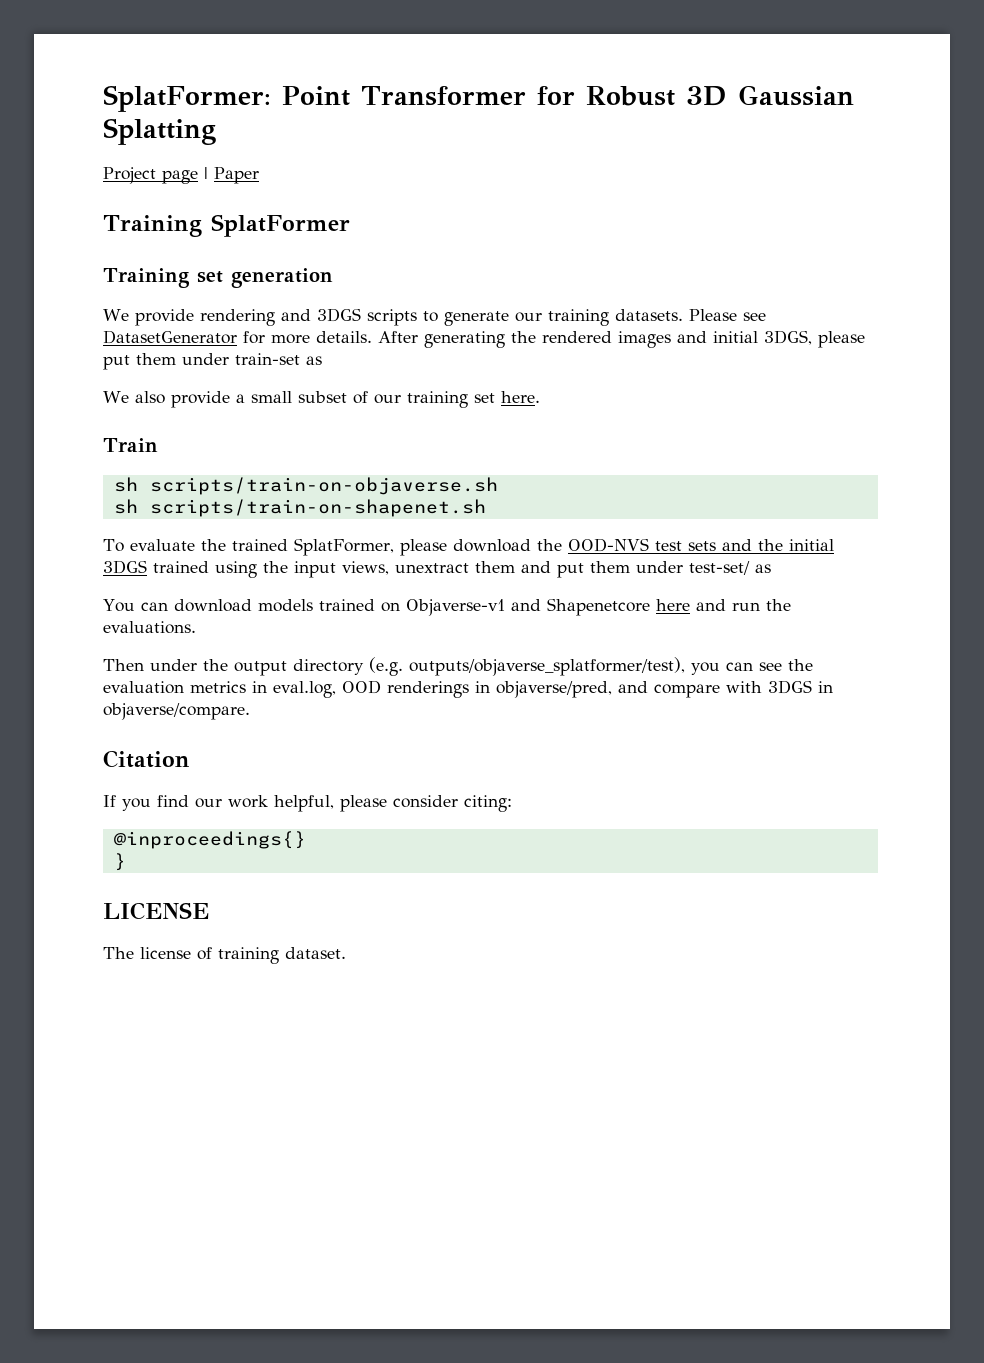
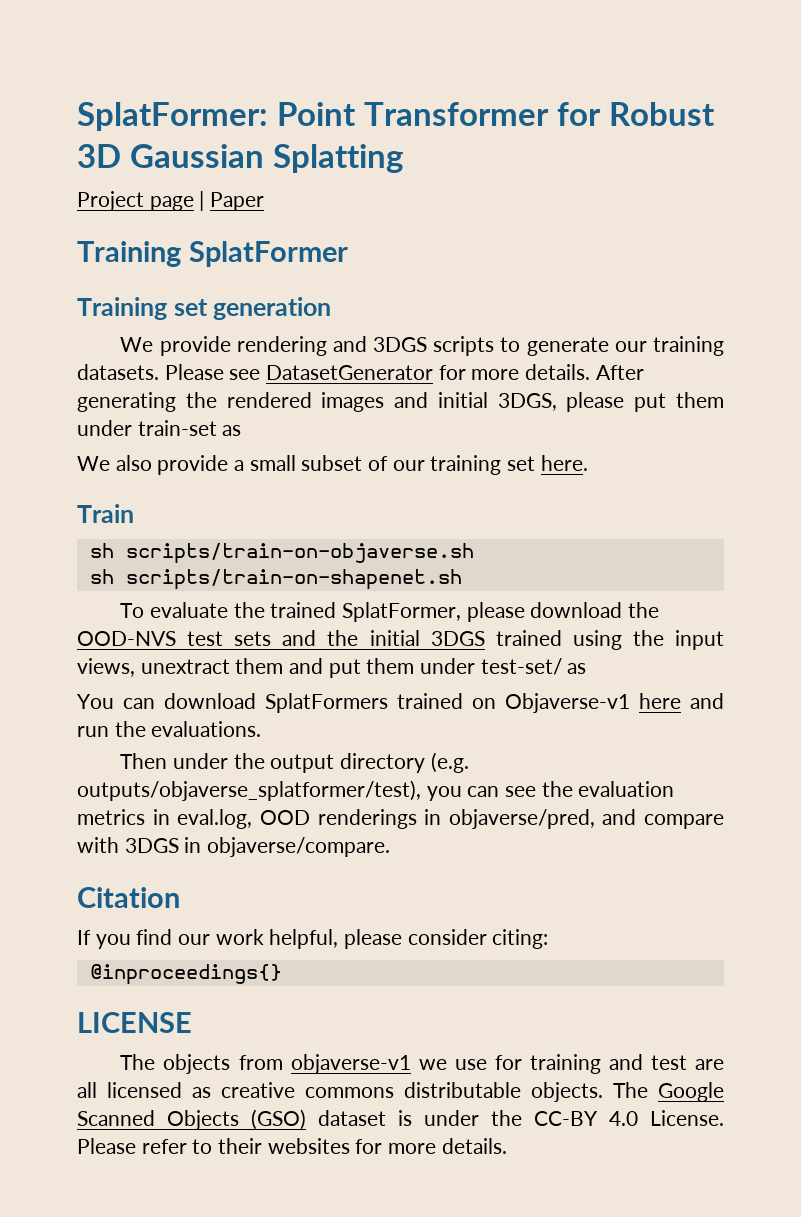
[257,599,313,612] models -> [265,693,388,713] SplatFormers
[510,598,650,616] and Shapenetcore -> (630, 703) none
[113,853,126,871] // } -> (282, 974) none
[140,947,346,964] license of training dataset. -> [163,1054,724,1074] [77,1082,724,1102] [77,1109,724,1130] [77,1138,507,1154] objects from objaverse-v1 we use for training and test are all licensed as creative commons distributable objects. The Google Scanned Objects (GSO) dataset is under the CC-BY 4.0 License. Please refer to their websites for more details.

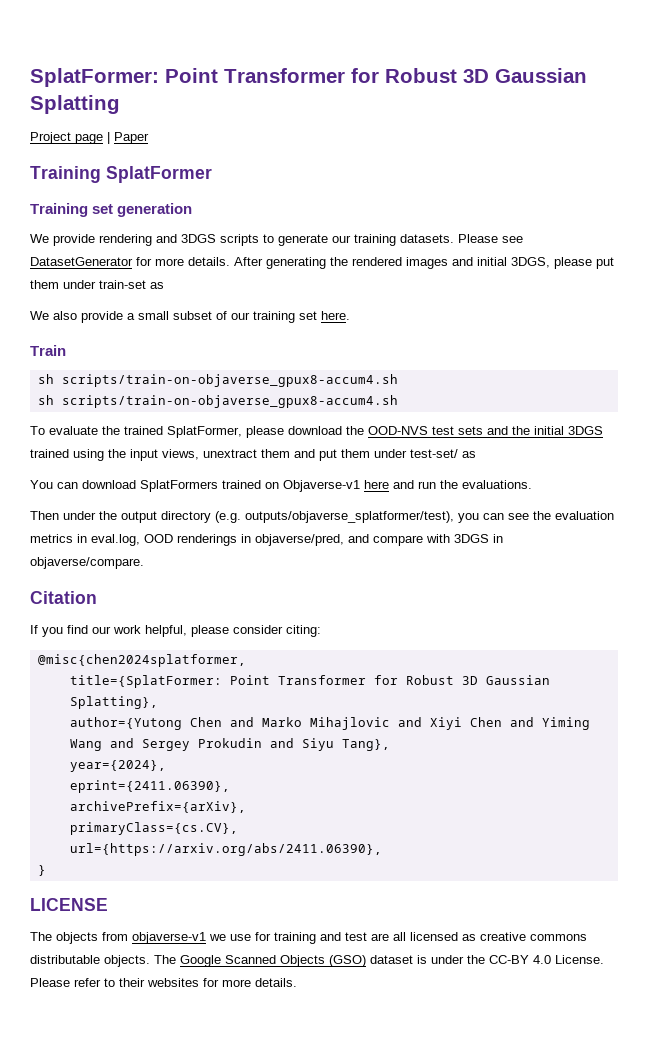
[125,543,474,564] [89,569,462,590] scripts/train-on-objaverse.sh // sh scripts/train-on-shapenet.sh -> [61,374,398,387] [37,395,398,408] scripts/train-on-objaverse_gpux8-accum4.sh // sh scripts/train-on-objaverse_gpux8-accum4.sh
[89,964,282,985] @inproceedings{} -> [37,654,246,667] [69,675,550,688] [69,696,158,709] [69,717,590,730] [69,738,390,751] [69,760,166,772] [69,780,230,793] [69,801,246,813] [69,822,238,835] [69,843,382,856] [37,865,46,876] @misc{chen2024splatformer, // title={SplatFormer: Point Transformer for Robust 3D Gaussian Splatting}, // author={Yutong Chen and Marko Mihajlovic and Xiyi Chen and Yiming Wang and Sergey Prokudin and Siyu Tang}, // year={2024}, // eprint={2411.06390}, // archivePrefix={arXiv}, // primaryClass={cs.CV}, // url={https://arxiv.org/abs/2411.06390}, // }

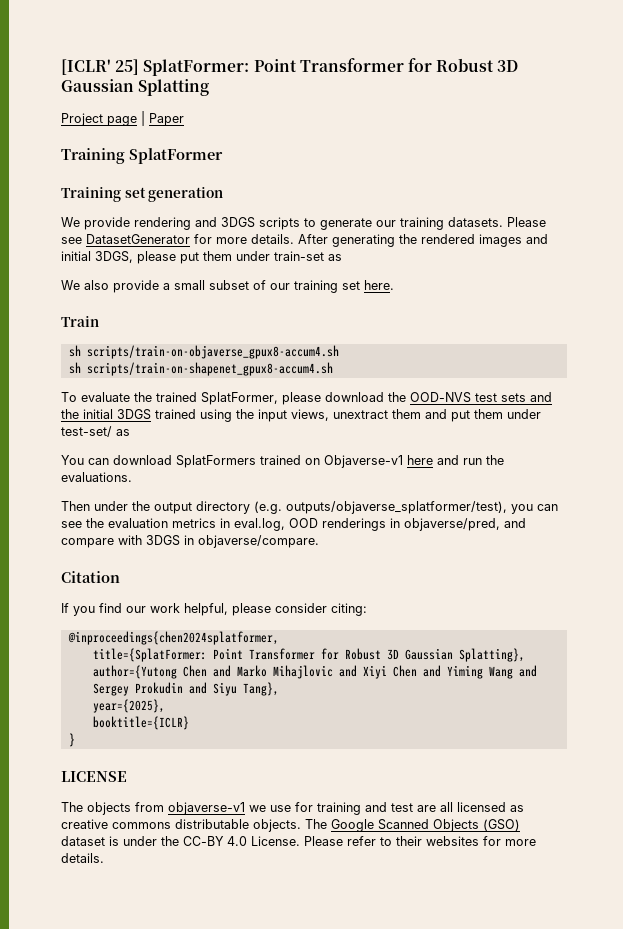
(30, 77) none -> [61,59,140,75] [ICLR' 25]
[61,395,398,408] scripts/train-on-objaverse_gpux8-accum4.sh -> [86,362,333,376] scripts/train-on-shapenet_gpux8-accum4.sh
[37,654,246,667] @misc{chen2024splatformer, -> [67,631,279,645] @inproceedings{chen2024splatformer,
[69,760,166,772] [69,780,230,793] [69,801,246,813] [69,822,238,835] [69,843,382,856] year={2024}, // eprint={2411.06390}, // archivePrefix={arXiv}, // primaryClass={cs.CV}, // url={https://arxiv.org/abs/2411.06390}, -> [92,699,165,713] [92,716,189,730] year={2025}, // booktitle={ICLR}

